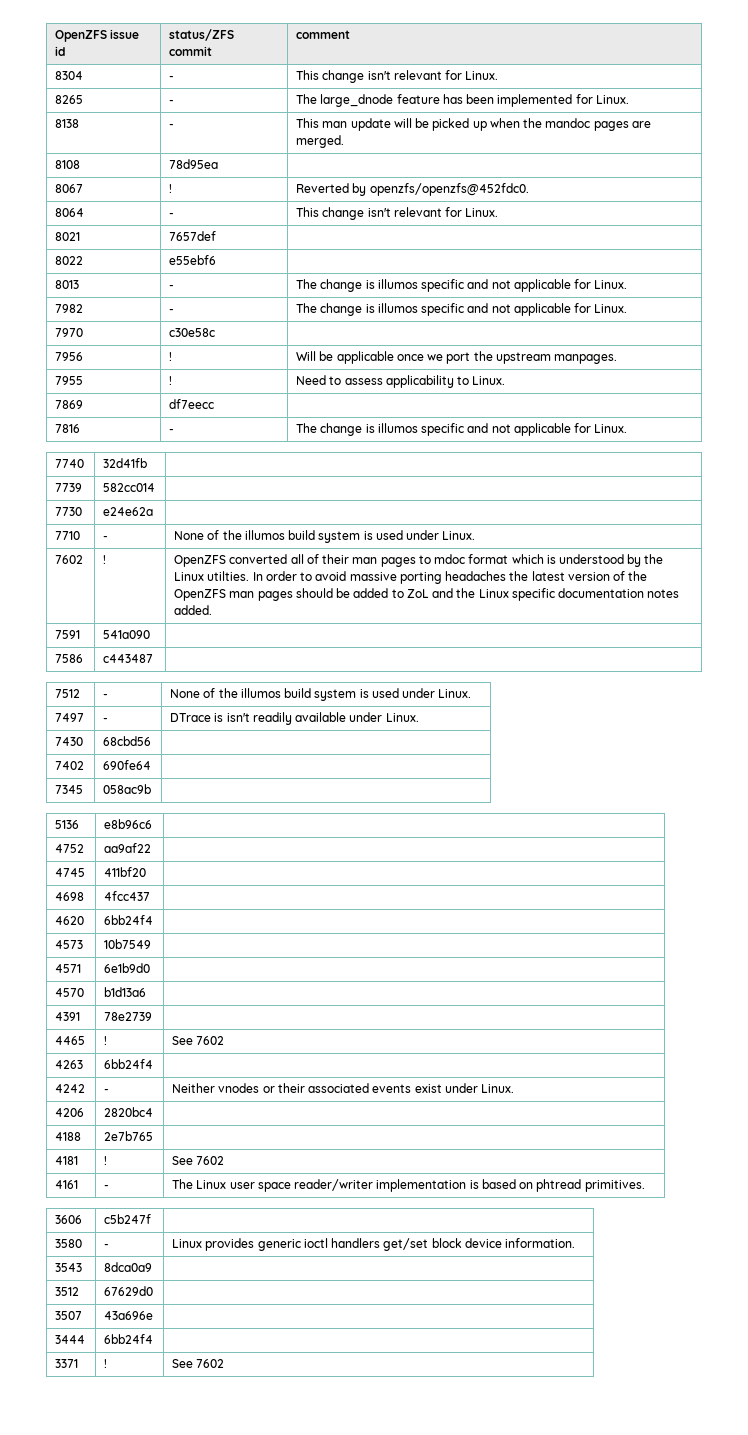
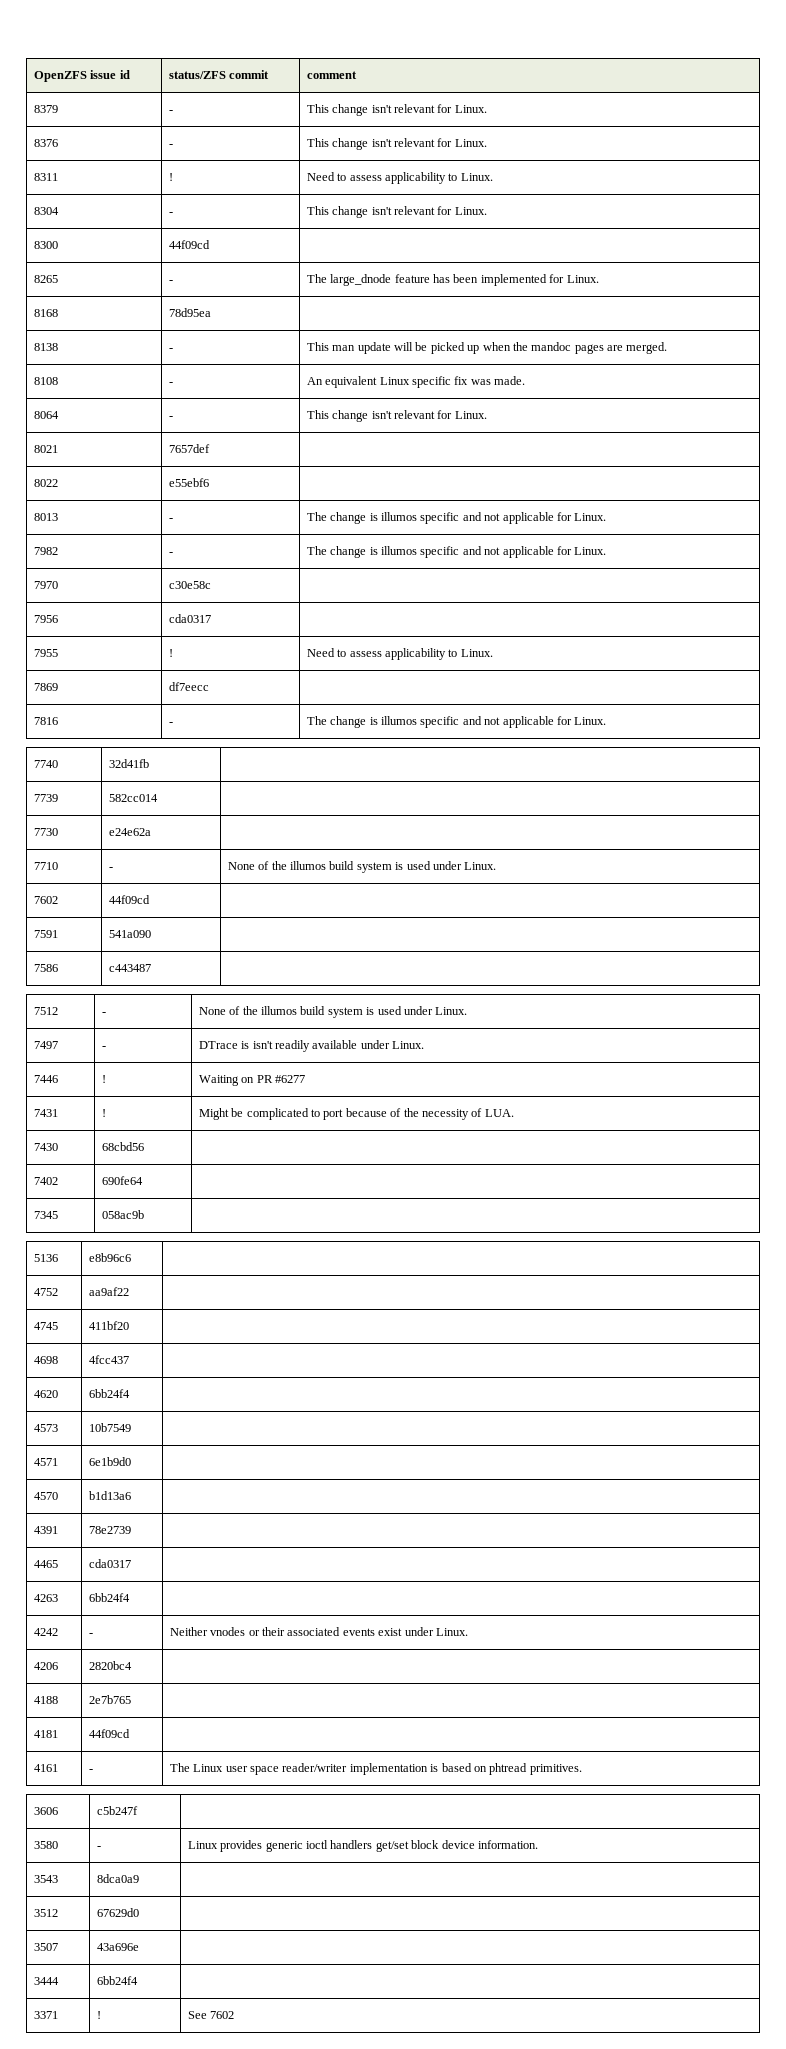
(351, 34) none -> [33,105,58,113] [168,110,173,113] [306,104,487,116] [33,139,58,147] [168,144,173,147] [306,138,487,150] [33,173,58,181] [168,173,173,181] [306,172,493,184] // 8379 | - | This change isn't relevant for Linux. // 8376 | - | This change isn't relevant for Linux. // 8311 | ! | Need to assess applicability to Linux.
(499, 75) none -> [33,241,58,249] [168,240,210,249] // 8300 | 44f09cd |
(629, 99) none -> [33,309,58,317] [168,308,211,317] // 8168 | 78d95ea |
[169,159,219,169] [55,184,84,193] [169,184,173,193] [296,183,529,196] 78d95ea | // 8067 | ! | Reverted by openzfs/openzfs@452fdc0. -> [168,382,173,385] [306,376,526,388] - | An equivalent Linux specific fix was made.
[169,352,173,361] [296,351,618,364] ! | Will be applicable once we port the upstream manpages. -> [168,614,211,623] cda0317 |
[103,555,107,564] [174,554,664,567] [174,571,648,584] [174,588,680,601] [174,605,213,615] ! | OpenZFS converted all of their man pages to mdoc format which is understood by the Linux utilties. In order to avoid massive porting headaches the latest version of the OpenZFS man pages should be added to ZoL and the Linux specific documentation notes added. -> [108,895,150,904] 44f09cd |
(419, 717) none -> [33,1075,58,1083] [101,1075,106,1083] [198,1075,306,1086] [33,1109,58,1117] [101,1109,106,1117] [198,1108,514,1120] // 7446 | ! | Waiting on PR #6277 // 7431 | ! | Might be complicated to port because of the necessity of LUA.
[104,1036,108,1045] [172,1036,225,1045] ! | See 7602 -> [88,1559,131,1568] cda0317 |
[104,1156,108,1165] [172,1156,225,1165] ! | See 7602 -> [88,1729,130,1738] 44f09cd |

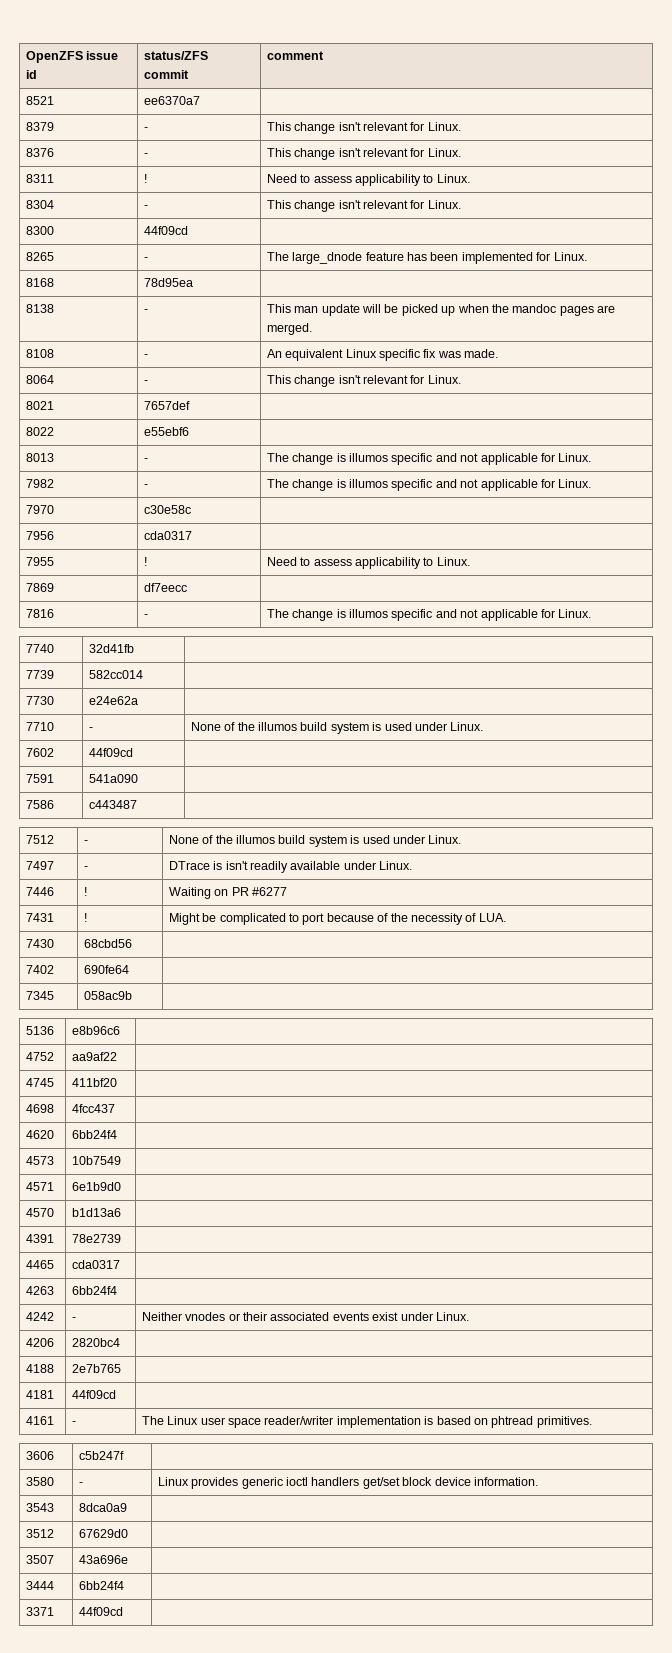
(357, 75) none -> [25,96,54,105] [143,96,200,105] // 8521 | ee6370a7 |
[96,2011,101,2019] [187,2011,235,2019] ! | See 7602 -> [78,1607,123,1616] 44f09cd |

